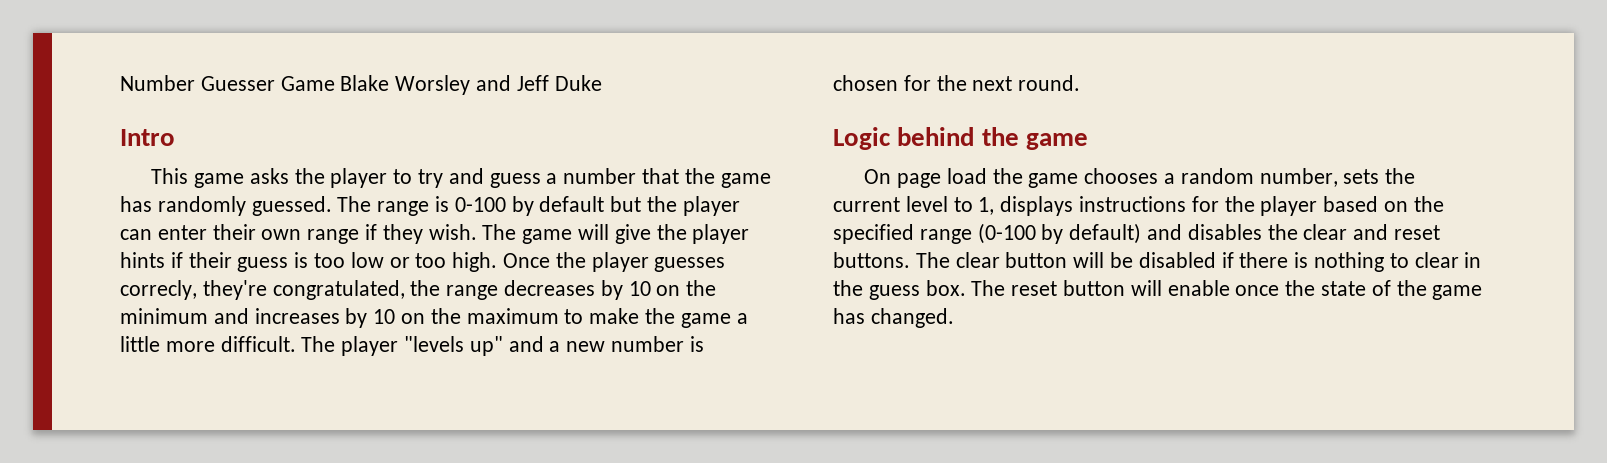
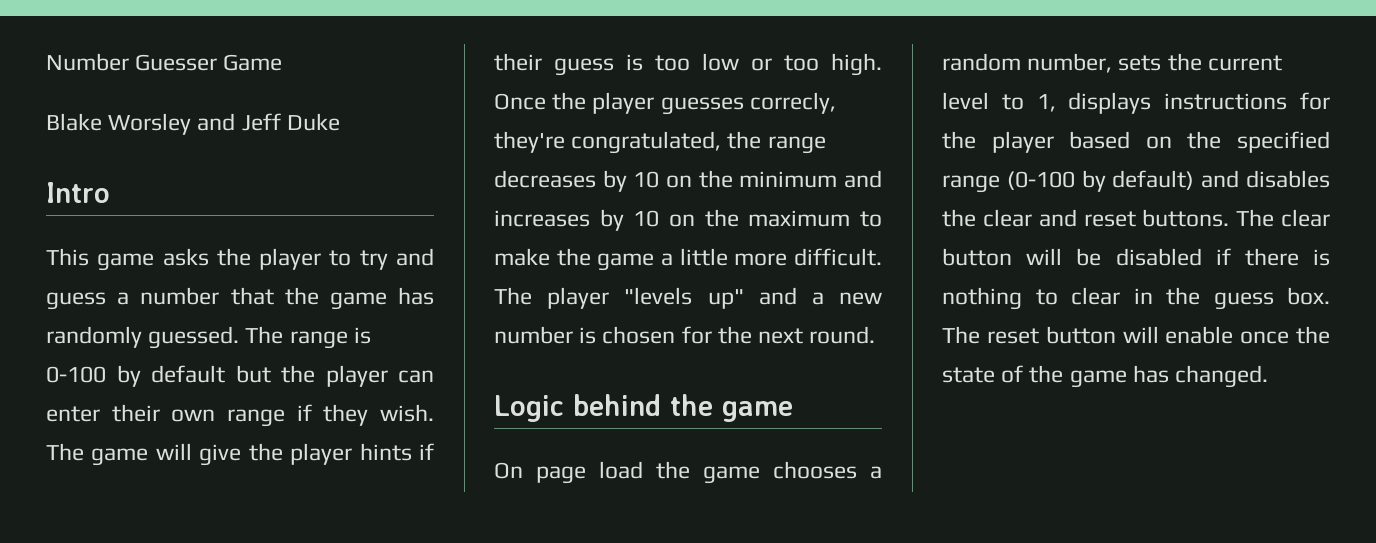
(335, 83) none -> (283, 62) //

